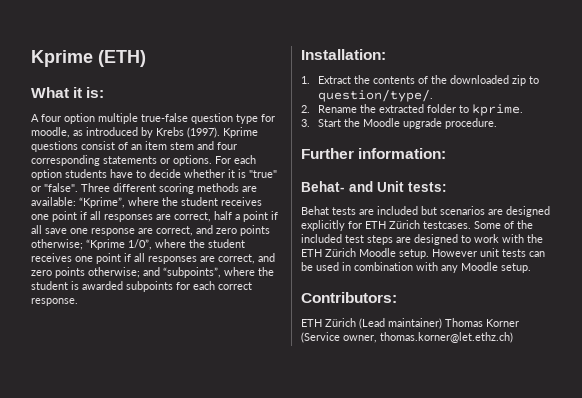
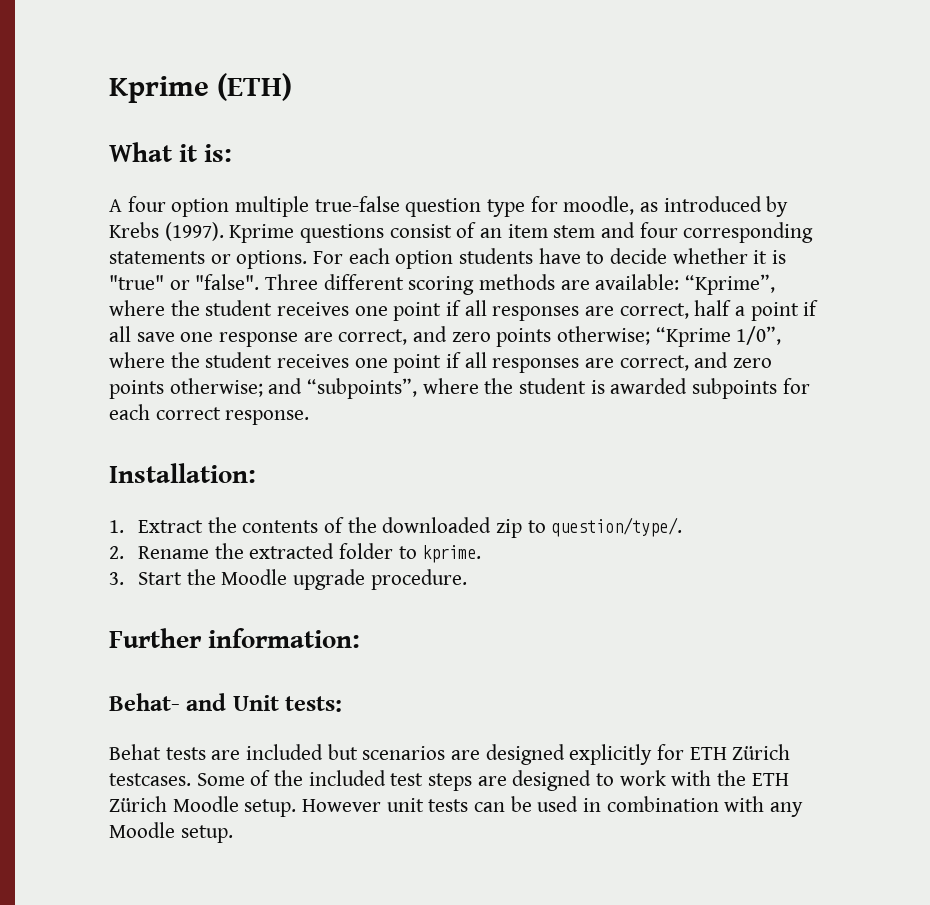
[301,292,397,303] [301,318,519,329] [301,332,513,343] // Contributors: // ETH Zürich (Lead maintainer) Thomas Korner (Service owner, thomas.korner@let.ethz.ch) -> (233, 834) none

